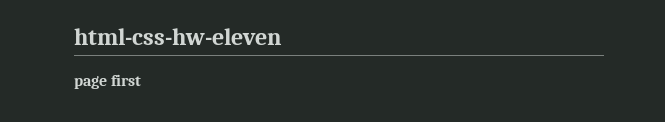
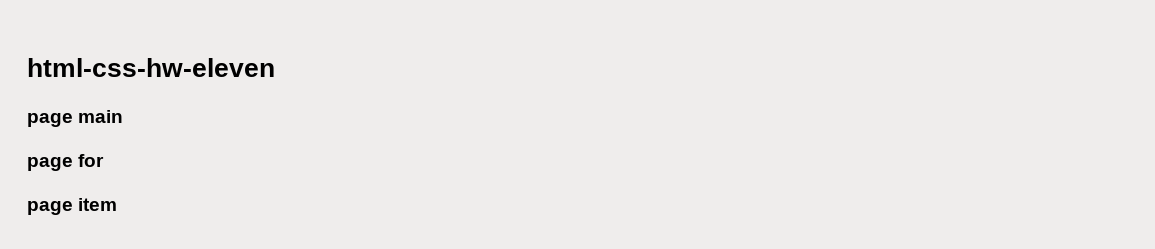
[111,74,142,86] first -> [78,110,124,123] [27,154,105,171] [27,198,118,215] main // page for // page item

